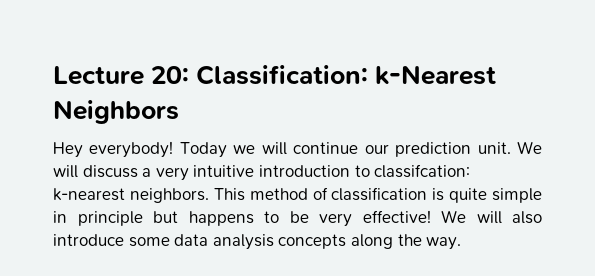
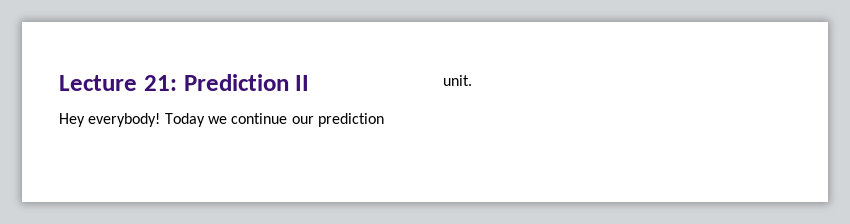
[151,65,497,85] [53,100,179,124] 20: Classification: k-Nearest Neighbors -> [143,74,310,91] 21: Prediction II
[261,142,287,155] will -> (227, 120) none
[517,141,543,154] [53,164,471,181] [53,187,542,203] [53,210,542,227] [53,234,462,250] We will discuss a very intuitive introduction to classifcation: k-nearest neighbors. This method of classification is quite simple in principle but happens to be very effective! We will also introduce some data analysis concepts along the way. -> (472, 80) none

